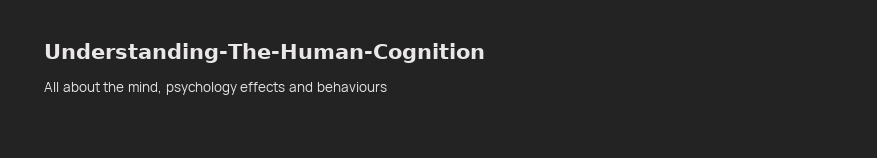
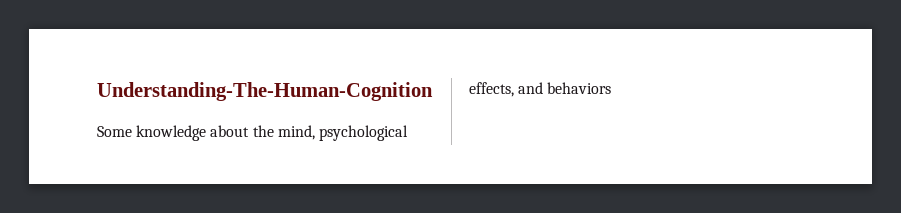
[44,82,59,92] All -> [97,125,207,141] Some knowledge
[165,82,387,95] psychology effects and behaviours -> [318,125,408,141] [469,82,612,97] psychological effects, and behaviors

